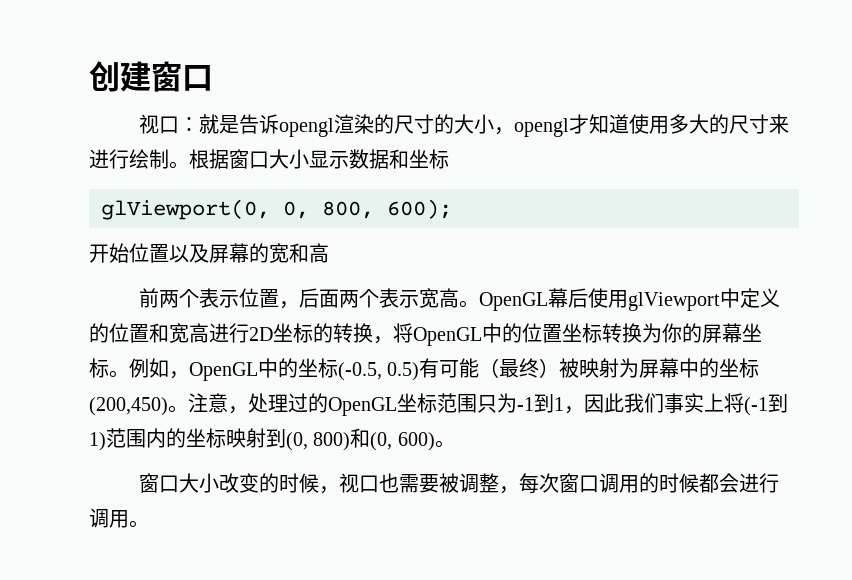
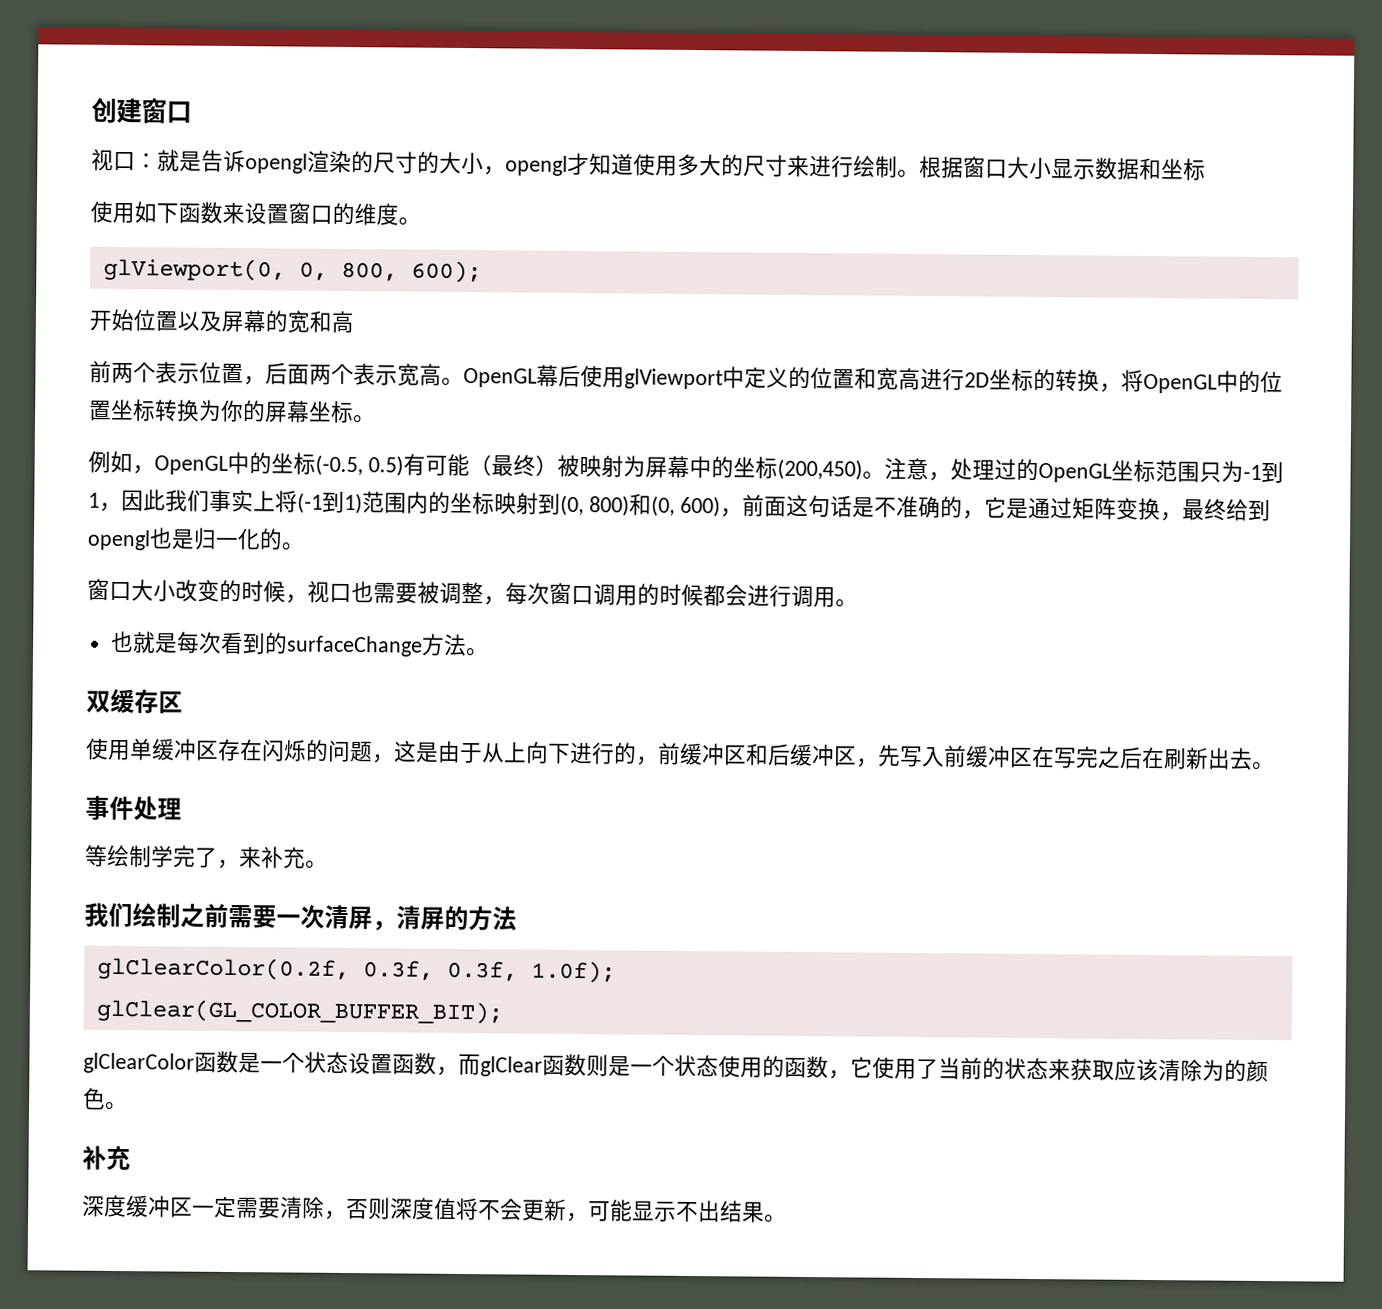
(449, 159) none -> [90,200,421,226] // 使用如下函数来设置窗口的维度。
(129, 374) none -> (376, 419) //
(435, 441) none -> [719,494,1271,522] [87,527,283,551] ，前面这句话是不准确的，它是通过矩阵变换，最终给到opengl也是归一化的
(149, 524) none -> [110,630,489,657] [86,688,183,714] [86,737,1275,771] [85,795,182,821] [85,844,328,870] [84,902,517,931] [96,956,616,984] [95,998,503,1025] [83,1050,1269,1083] [83,1087,128,1111] [82,1145,131,1171] [82,1194,787,1223] // 也就是每次看到的surfaceChange方法。 // 双缓存区 // 使用单缓冲区存在闪烁的问题，这是由于从上向下进行的，前缓冲区和后缓冲区，先写入前缓冲区在写完之后在刷新出去。 // 事件处理 // 等绘制学完了，来补充。 // 我们绘制之前需要一次清屏，清屏的方法 // glClearColor(0.2f, 0.3f, 0.3f, 1.0f); // glClear(GL_COLOR_BUFFER_BIT); // glClearColor函数是一个状态设置函数，而glClear函数则是一个状态使用的函数，它使用了当前的状态来获取应该清除为的颜色。 // 补充 // 深度缓冲区一定需要清除，否则深度值将不会更新，可能显示不出结果。

